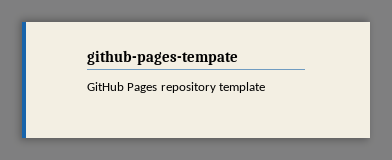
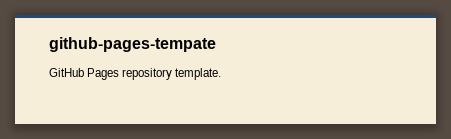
[219,82,266,93] template -> [175,68,222,80] template.

